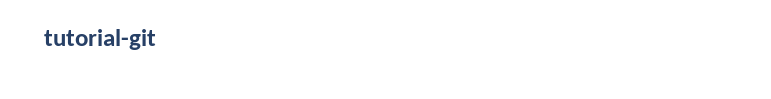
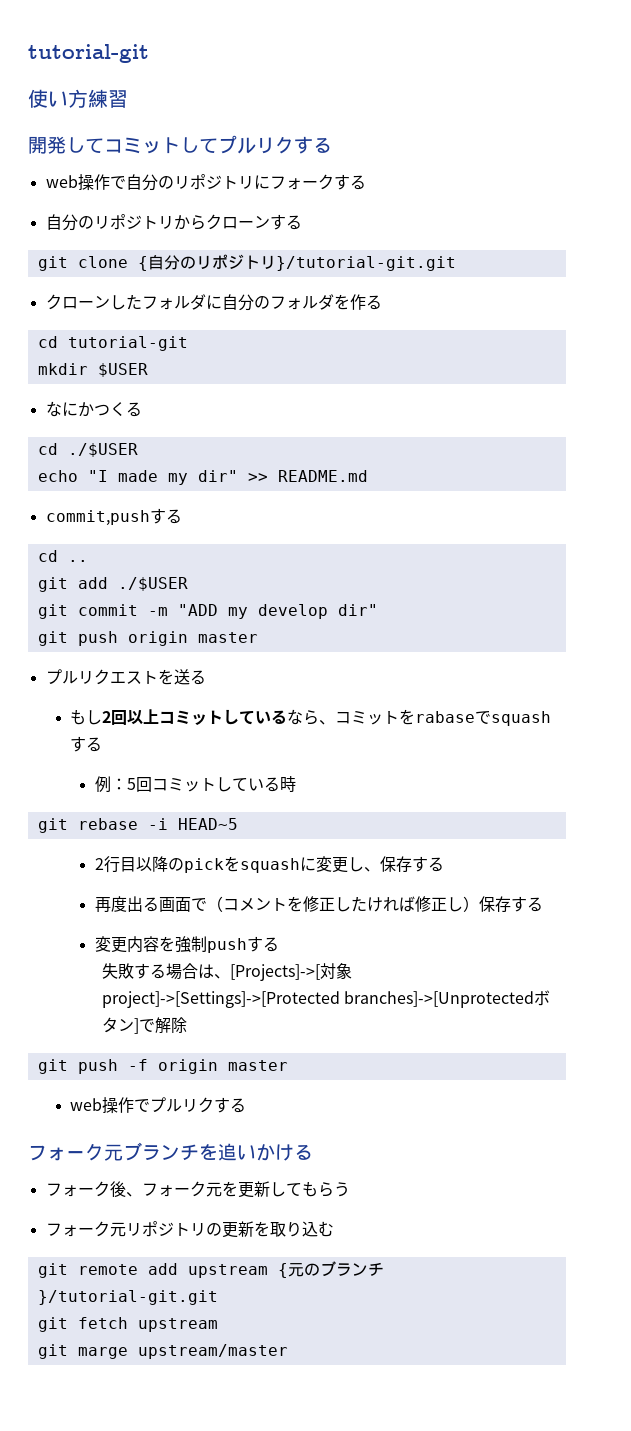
[44,29,156,50] tutorial-git -> [28,44,149,63] [28,89,128,108] [28,135,332,154] [45,174,366,191] [45,214,302,231] [37,254,456,271] [45,294,382,311] [37,336,188,351] [37,363,148,377] [45,401,142,417] [37,443,138,457] [37,470,368,485] [45,508,182,526] [37,550,88,562] [37,577,188,592] [37,604,378,619] [37,631,258,646] [45,669,206,685] [70,709,552,726] [70,736,103,752] [94,776,296,793] [37,818,238,833] [94,856,444,873] [94,896,543,913] [94,936,279,953] [101,963,352,981] [101,990,551,1008] [101,1017,187,1034] [37,1059,288,1074] [70,1097,247,1114] [28,1142,313,1161] [45,1181,350,1198] [45,1221,334,1238] [37,1261,384,1278] [37,1290,218,1305] [37,1317,218,1332] [37,1344,288,1359] tutorial-git // 使い方練習 // 開発してコミットしてプルリクする // web操作で自分のリポジトリにフォークする // 自分のリポジトリからクローンする // git clone {自分のリポジトリ}/tutorial-git.git // クローンしたフォルダに自分のフォルダを作る // cd tutorial-git // mkdir $USER // なにかつくる // cd ./$USER // echo "I made my dir" >> README.md // commit,pushする // cd .. // git add ./$USER // git commit -m "ADD my develop dir" // git push origin master // プルリクエストを送る // もし2回以上コミットしているなら、コミットをrabaseでsquashする // 例：5回コミットしている時 // git rebase -i HEAD~5 // 2行目以降のpickをsquashに変更し、保存する // 再度出る画面で（コメントを修正したければ修正し）保存する // 変更内容を強制pushする // 失敗する場合は、[Projects]->[対象project]->[Settings]->[Protected branches]->[Unprotectedボタン]で解除 // git push -f origin master // web操作でプルリクする // フォーク元ブランチを追いかける // フォーク後、フォーク元を更新してもらう // フォーク元リポジトリの更新を取り込む // git remote add upstream {元のブランチ}/tutorial-git.git // git fetch upstream // git marge upstream/master

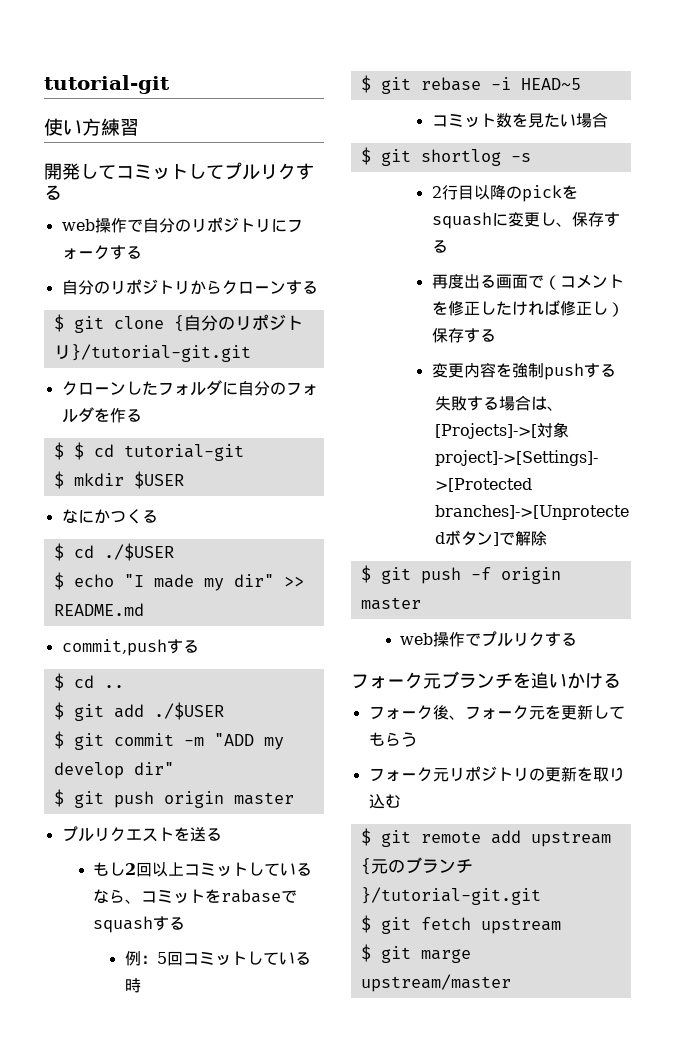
(302, 222) none -> [53,314,64,332] $
(382, 302) none -> [53,442,84,460] $ $
(188, 343) none -> [53,471,64,489] $
(142, 409) none -> [53,543,64,561] $
(138, 450) none -> [53,572,64,590] $
(182, 516) none -> [53,673,64,691] $
(88, 561) none -> [53,702,64,720] $
(188, 584) none -> [53,731,64,749] $
(378, 610) none -> [53,789,64,807] $
(296, 784) none -> [360,75,371,93] $
(238, 824) none -> [431,112,608,128] [360,147,531,166] // コミット数を見たい場合 // $ git shortlog -s
(187, 1025) none -> [360,565,371,583] $
(334, 1229) none -> [360,828,371,846] $
(218, 1297) none -> [360,915,371,933] $
(218, 1325) none -> [360,944,371,962] $

